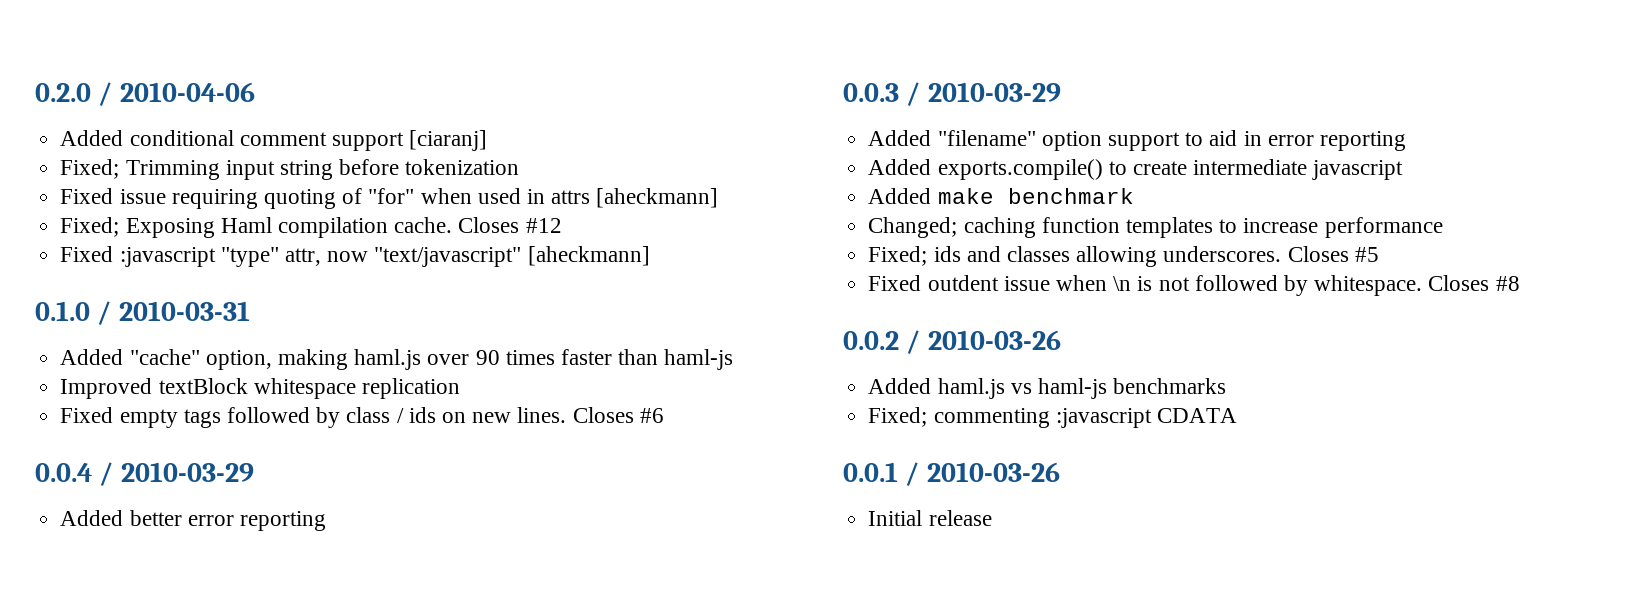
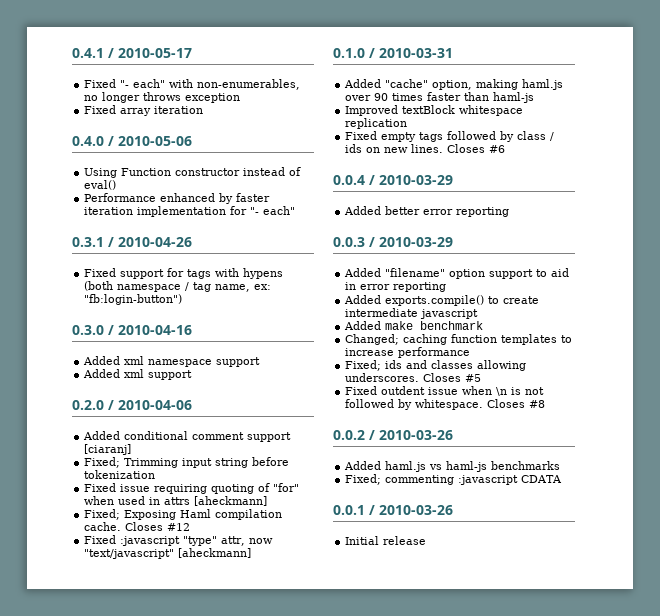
(35, 92) none -> [72,48,192,58] [84,79,301,90] [84,92,241,103] [84,105,204,116] [72,136,192,146] [84,167,302,178] [84,180,117,190] [84,193,271,204] [84,206,296,217] [72,237,192,247] [84,268,284,279] [84,281,272,292] [84,294,183,305] [72,325,192,335] [83,356,261,367] [83,369,193,380] 0.4.1 / 2010-05-17 // Fixed "- each" with non-enumerables, no longer throws exception // Fixed array iteration // 0.4.0 / 2010-05-06 // Using Function constructor instead of eval() // Performance enhanced by faster iteration implementation for "- each" // 0.3.1 / 2010-04-26 // Fixed support for tags with hypens (both namespace / tag name, ex: "fb:login-button") // 0.3.0 / 2010-04-16 // Added xml namespace support // Added xml support //

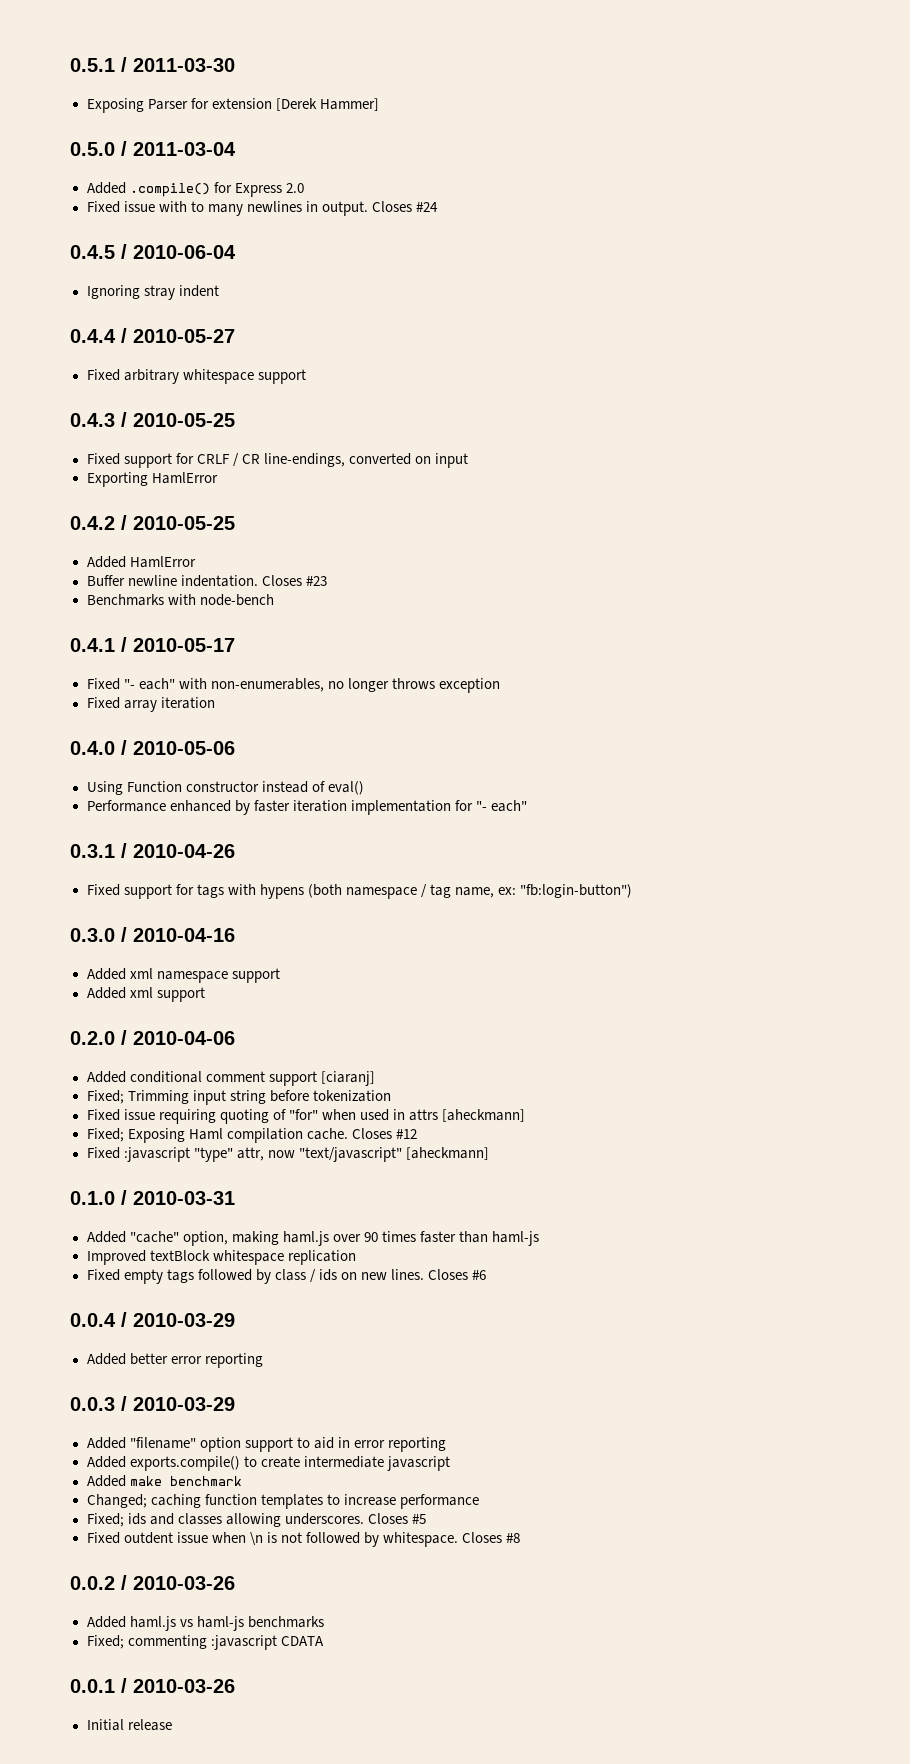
(72, 53) none -> [70,57,235,72] [86,98,379,113] [70,141,236,156] [86,182,304,197] [86,201,438,216] [70,244,236,259] [86,285,219,300] [70,328,235,343] [86,369,306,384] [70,412,235,427] [86,453,468,468] [86,472,218,487] [70,515,235,530] [86,556,196,568] [86,575,327,587] [86,594,274,606] 0.5.1 / 2011-03-30 // Exposing Parser for extension [Derek Hammer] // 0.5.0 / 2011-03-04 // Added .compile() for Express 2.0 // Fixed issue with to many newlines in output. Closes #24 // 0.4.5 / 2010-06-04 // Ignoring stray indent // 0.4.4 / 2010-05-27 // Fixed arbitrary whitespace support // 0.4.3 / 2010-05-25 // Fixed support for CRLF / CR line-endings, converted on input // Exporting HamlError // 0.4.2 / 2010-05-25 // Added HamlError // Buffer newline indentation. Closes #23 // Benchmarks with node-bench //

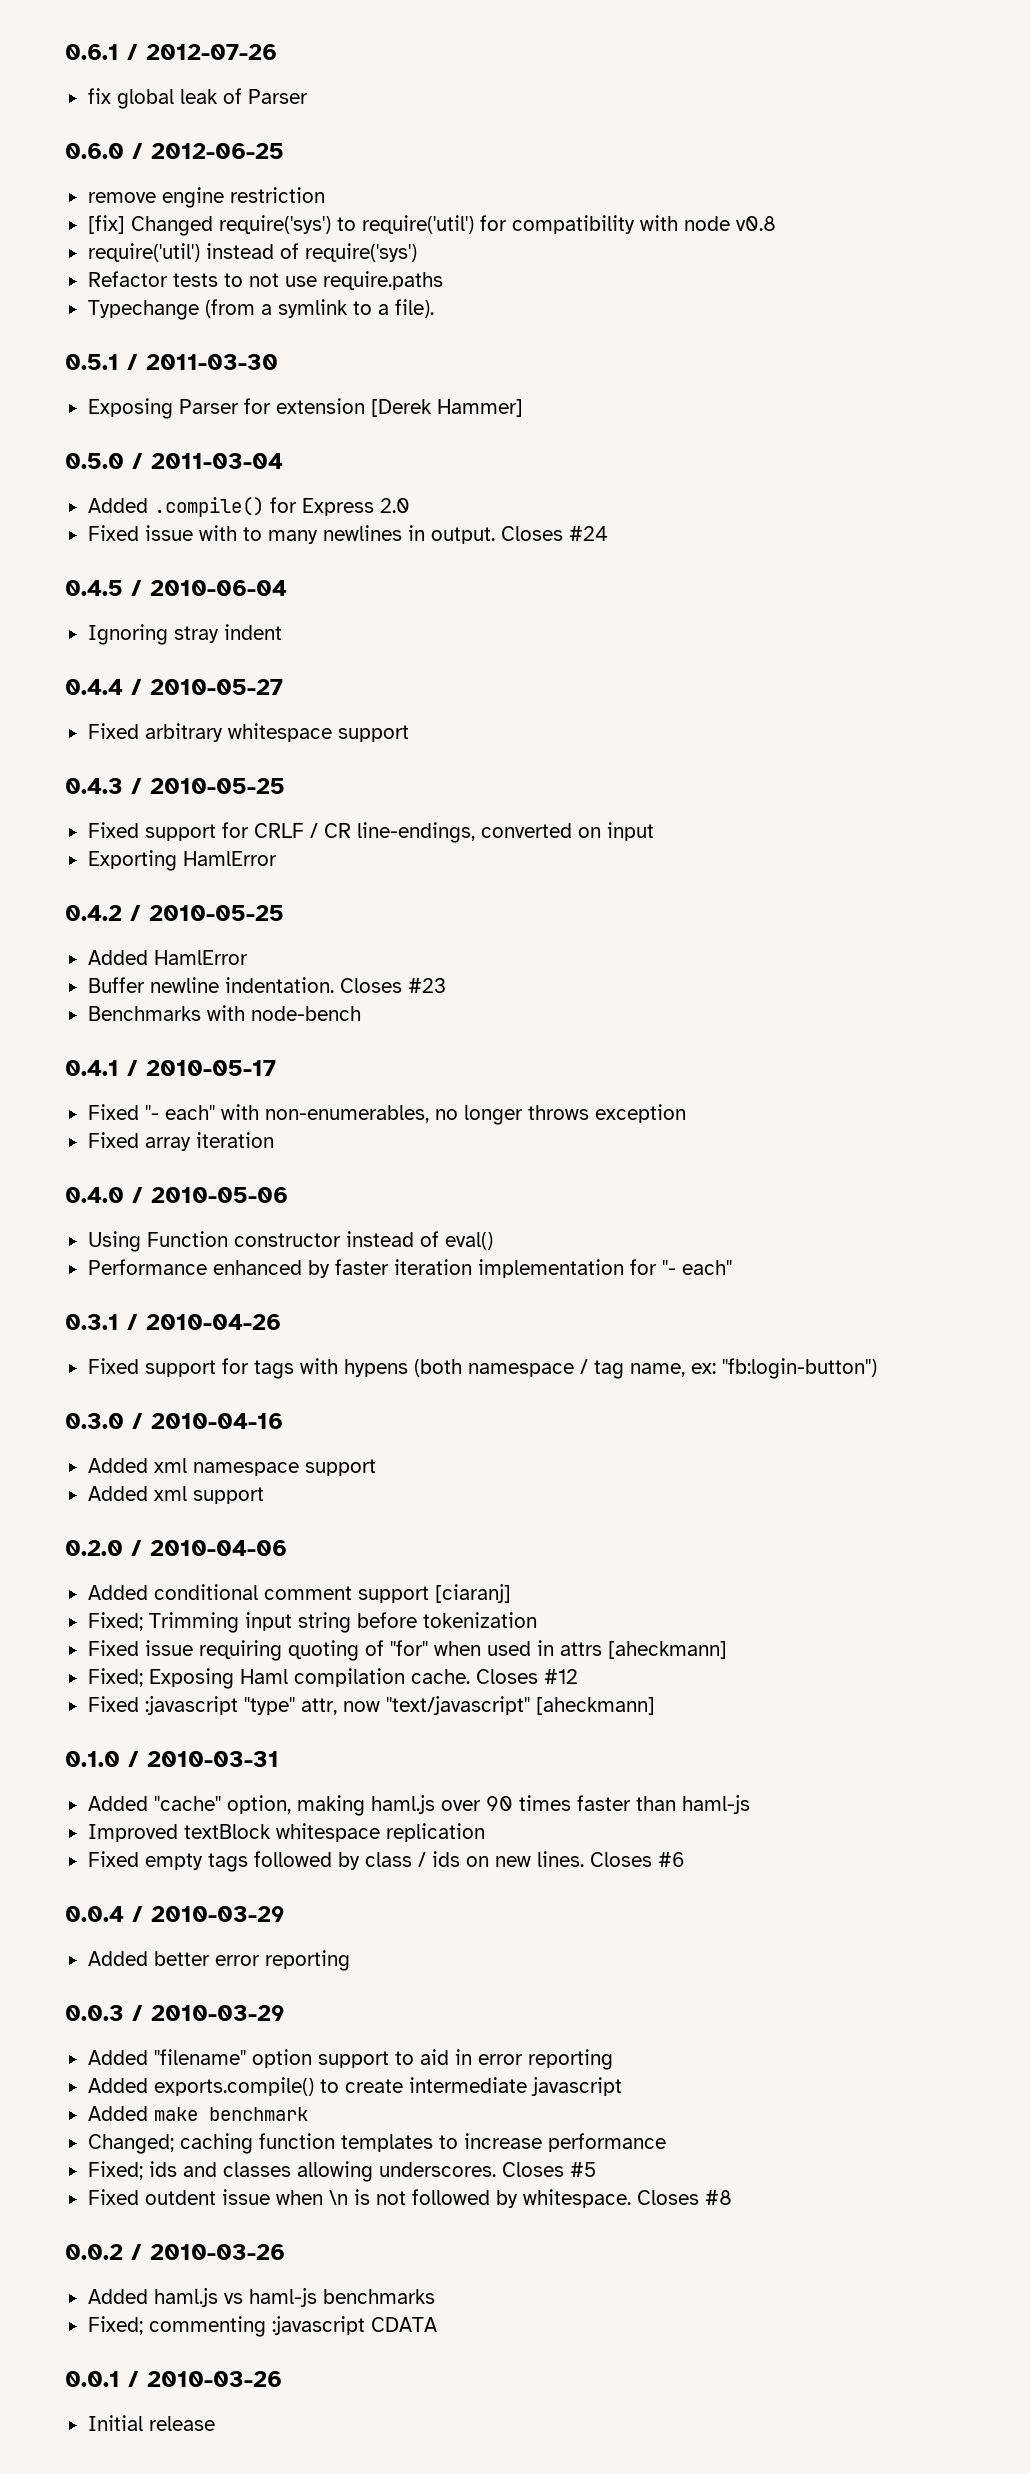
(70, 65) none -> [65,44,277,60] [87,88,308,109] [65,143,284,159] [87,187,325,208] [87,215,776,236] [87,243,417,262] [87,271,443,290] [87,299,434,320] 0.6.1 / 2012-07-26 // fix global leak of Parser // 0.6.0 / 2012-06-25 // remove engine restriction // [fix] Changed require('sys') to require('util') for compatibility with node v0.8 // require('util') instead of require('sys') // Refactor tests to not use require.paths // Typechange (from a symlink to a file). //

